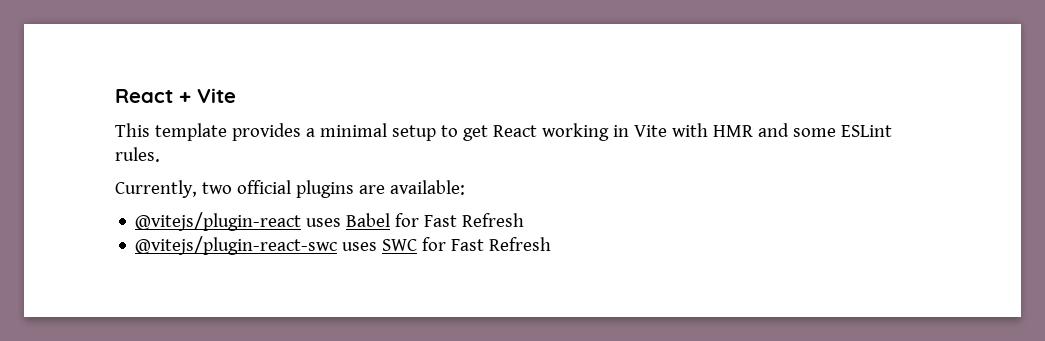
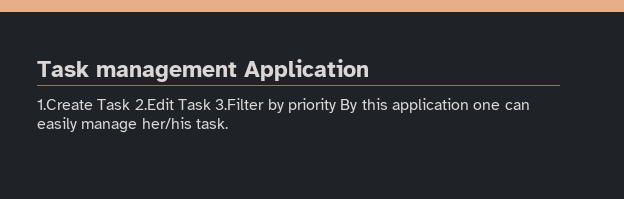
[115,88,236,103] [115,123,892,141] [115,147,160,162] [115,180,465,198] [135,212,525,231] [135,236,552,255] React + Vite // This template provides a minimal setup to get React working in Vite with HMR and some ESLint rules. // Currently, two official plugins are available: // @vitejs/plugin-react uses Babel for Fast Refresh // @vitejs/plugin-react-swc uses SWC for Fast Refresh -> [37,59,369,82] [37,98,530,113] [37,117,228,133] Task management Application // 1.Create Task 2.Edit Task 3.Filter by priority By this application one can easily manage her/his task.

